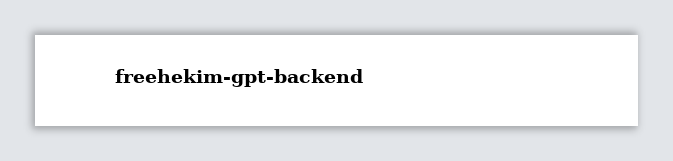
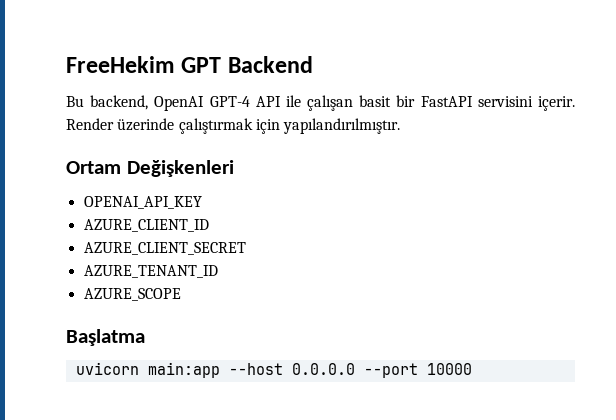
[115,69,363,87] freehekim-gpt-backend -> [66,56,313,73] [66,95,575,111] [66,118,401,134] [66,160,234,177] [83,196,202,209] [83,219,209,232] [83,242,246,255] [83,265,218,278] [83,288,181,301] [66,329,145,346] [75,362,472,378] FreeHekim GPT Backend // Bu backend, OpenAI GPT-4 API ile çalışan basit bir FastAPI servisini içerir. Render üzerinde çalıştırmak için yapılandırılmıştır. // Ortam Değişkenleri // OPENAI_API_KEY // AZURE_CLIENT_ID // AZURE_CLIENT_SECRET // AZURE_TENANT_ID // AZURE_SCOPE // Başlatma // uvicorn main:app --host 0.0.0.0 --port 10000

